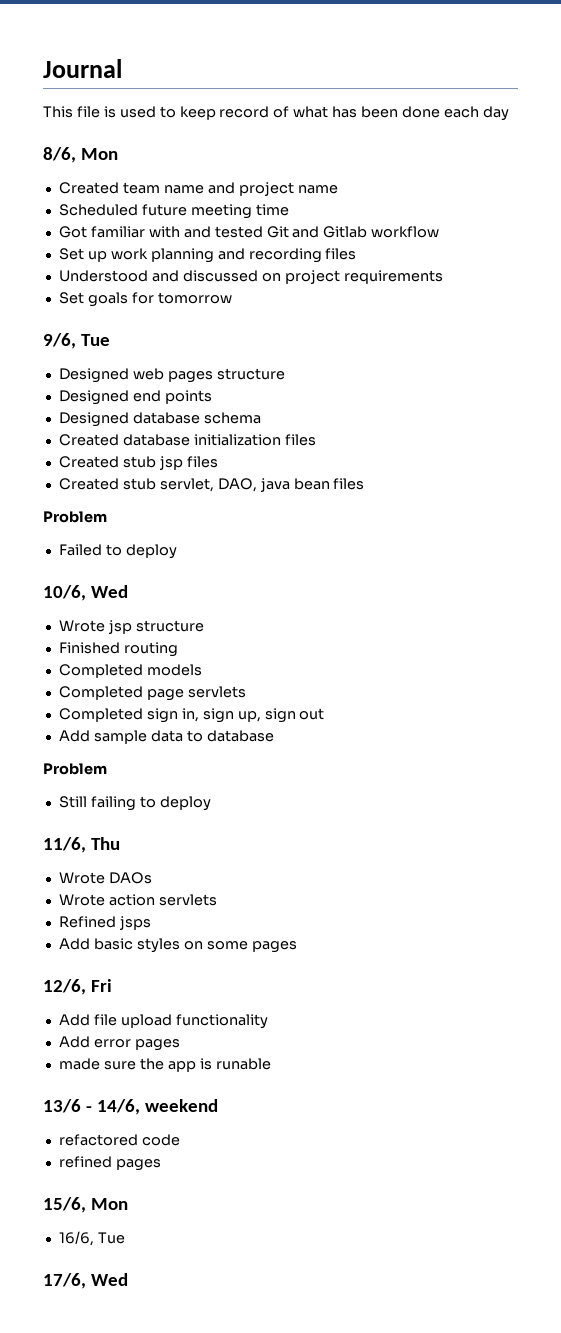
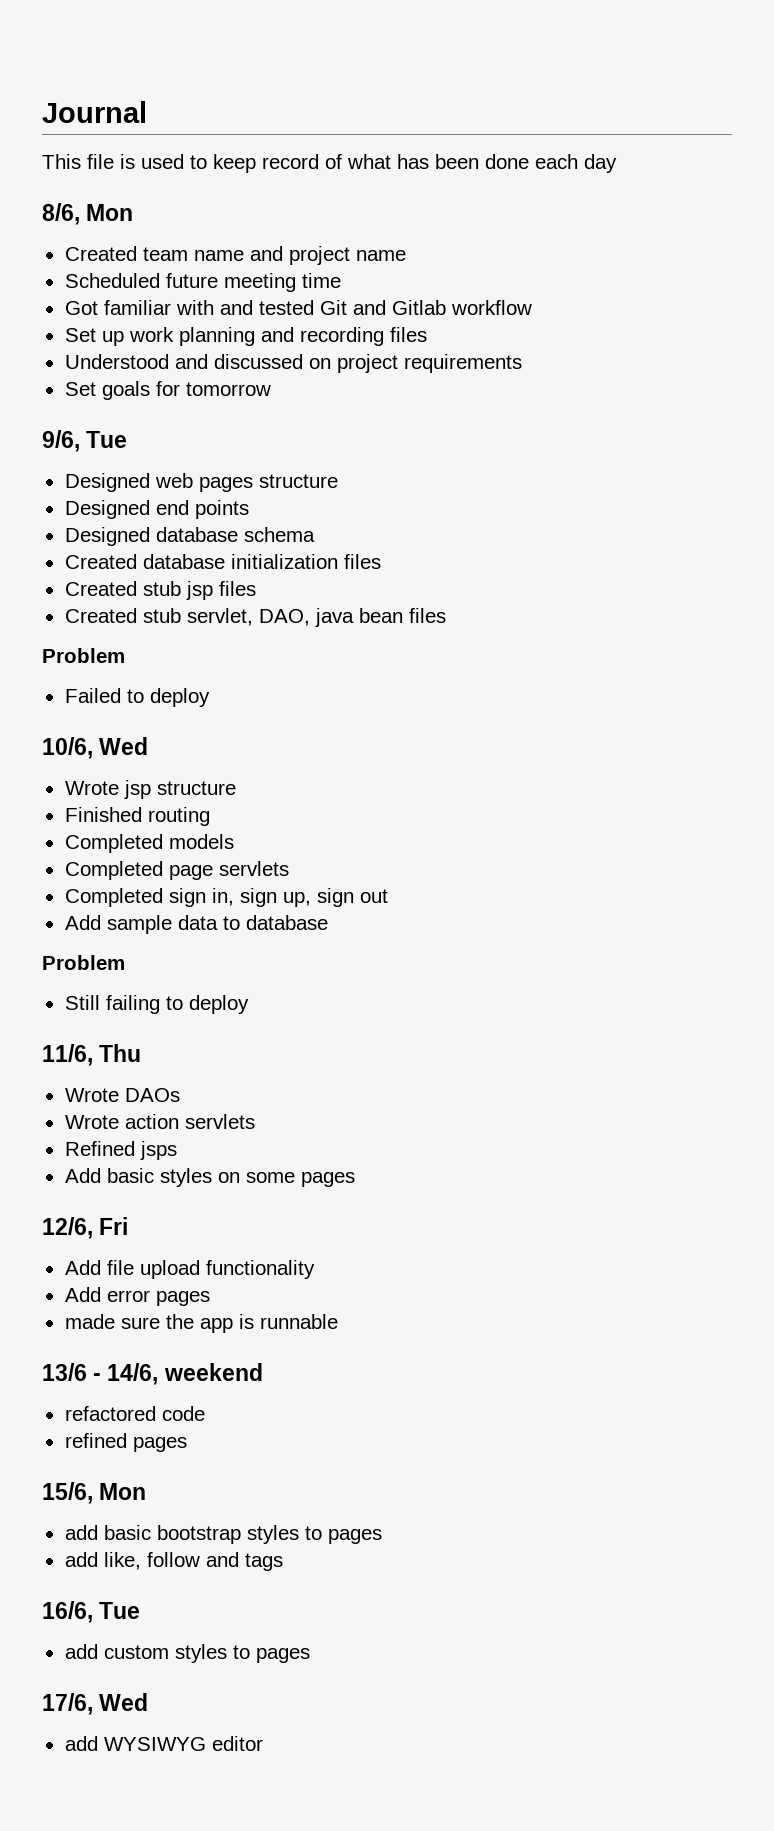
[215,1058,271,1070] runable -> [259,1314,338,1329] runnable
[58,1231,125,1246] 16/6, Tue -> [64,1525,382,1544] [64,1552,283,1571] [42,1601,141,1623] [64,1644,310,1663] add basic bootstrap styles to pages // add like, follow and tags // 16/6, Tue // add custom styles to pages
(129, 1279) none -> [64,1736,263,1751] // add WYSIWYG editor

